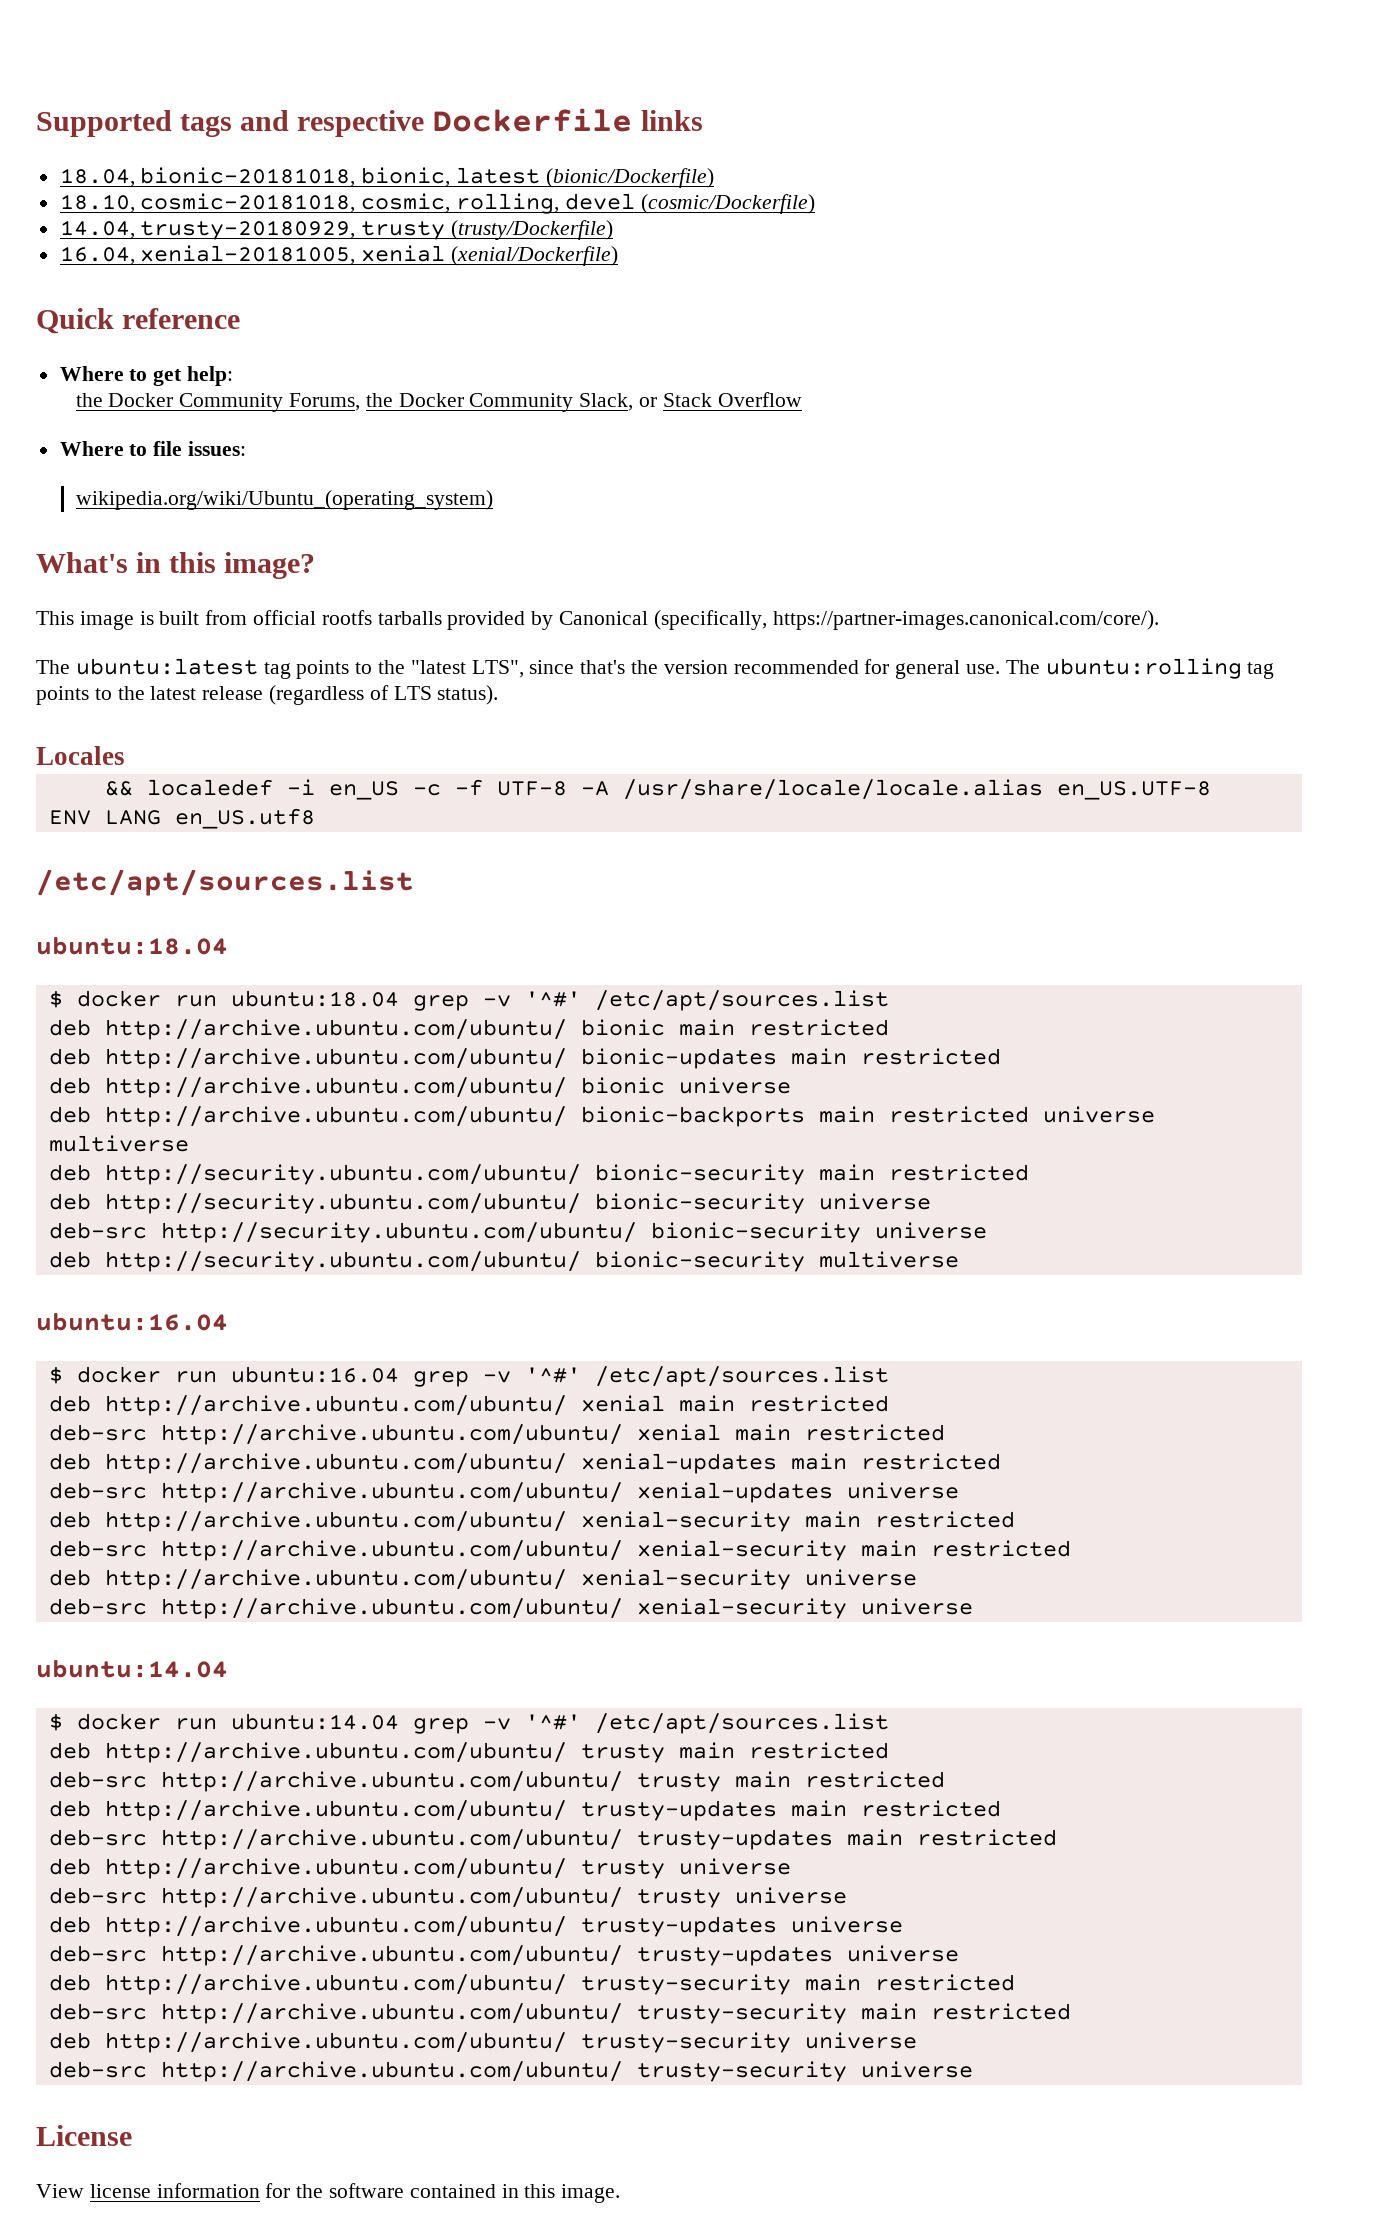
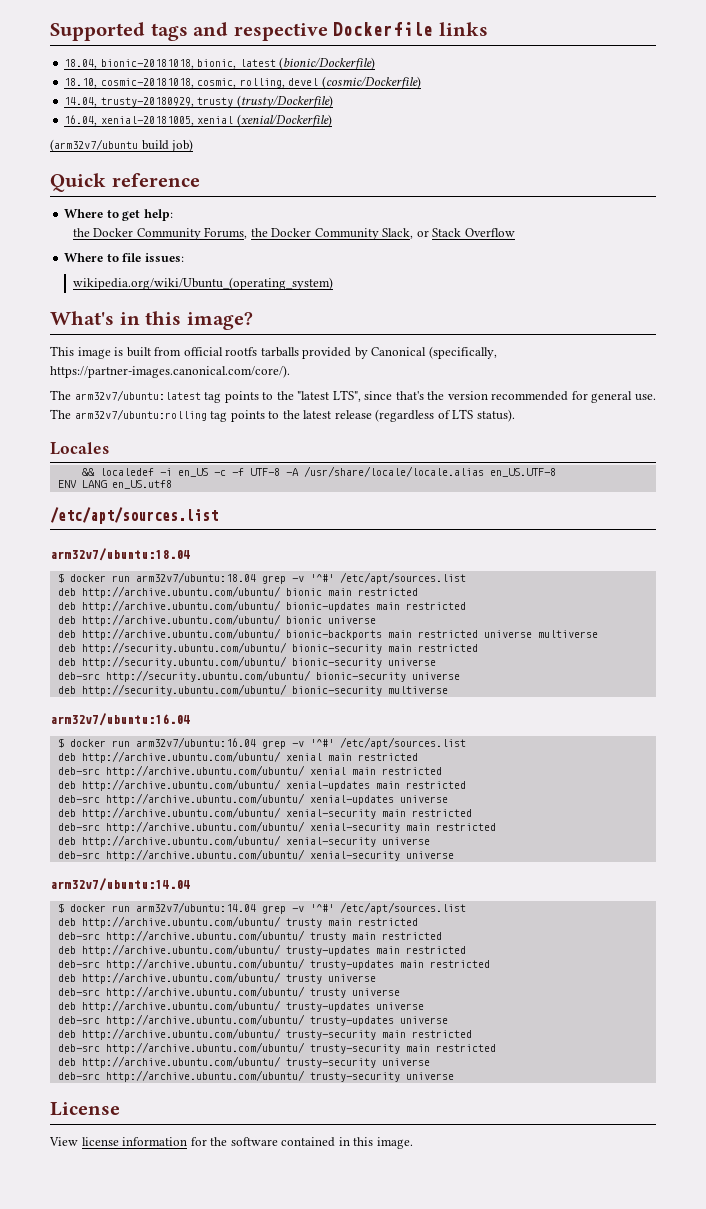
(619, 256) none -> [50,139,194,152] // (arm32v7/ubuntu build job)
[75,658,258,675] ubuntu:latest -> [74,390,201,401] arm32v7/ubuntu:latest
[1045,658,1242,679] ubuntu:rolling -> [74,409,207,421] arm32v7/ubuntu:rolling
[36,937,228,955] [48,990,399,1008] ubuntu:18.04 // $ docker run ubuntu:18.04 -> [50,548,190,561] [57,572,256,583] arm32v7/ubuntu:18.04 // $ docker run arm32v7/ubuntu:18.04
[36,1313,228,1331] [48,1366,399,1384] ubuntu:16.04 // $ docker run ubuntu:16.04 -> [50,713,190,726] [57,737,256,748] arm32v7/ubuntu:16.04 // $ docker run arm32v7/ubuntu:16.04
[36,1660,228,1678] [48,1713,399,1731] ubuntu:14.04 // $ docker run ubuntu:14.04 -> [50,878,190,891] [57,902,256,913] arm32v7/ubuntu:14.04 // $ docker run arm32v7/ubuntu:14.04

